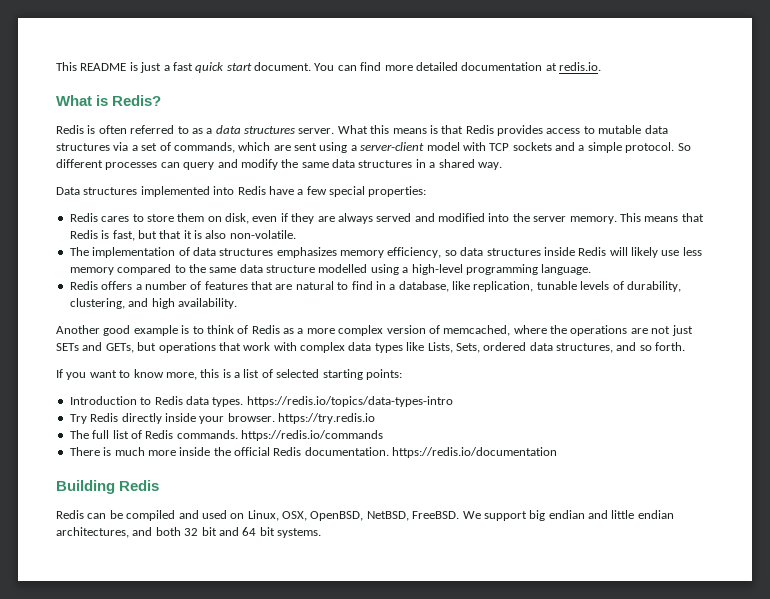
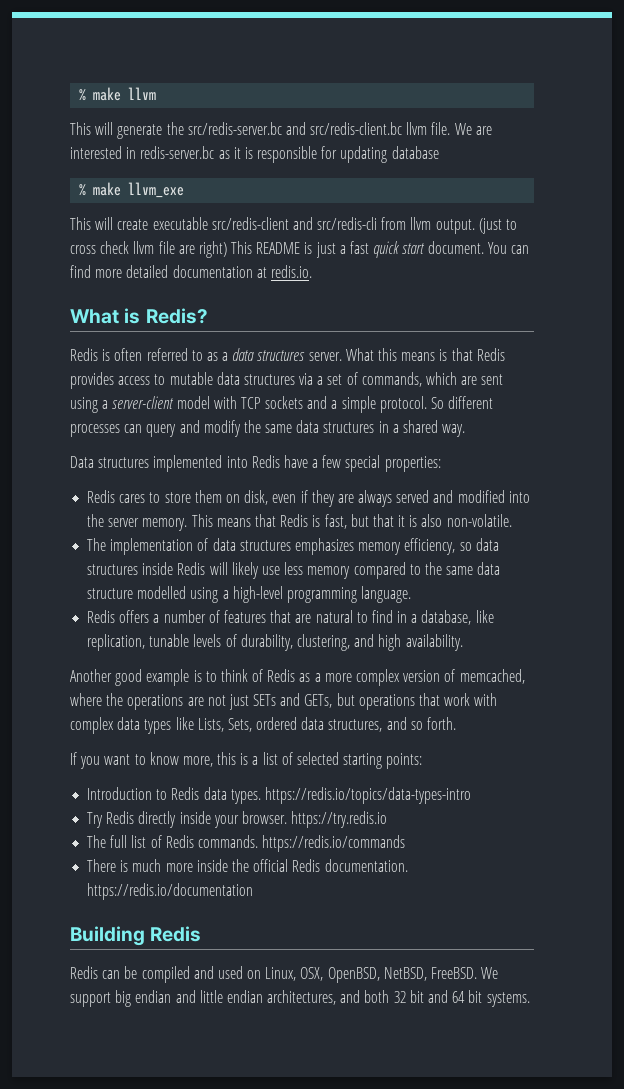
(56, 66) none -> [79,87,157,101] [70,122,492,139] [70,146,439,163] [79,182,185,198] [70,217,518,234] [70,241,227,258] % make llvm // This will generate the src/redis-server.bc and src/redis-client.bc llvm file. We are interested in redis-server.bc as it is responsible for updating database // % make llvm_exe // This will create executable src/redis-client and src/redis-cli from llvm output. (just to cross check llvm file are right)

